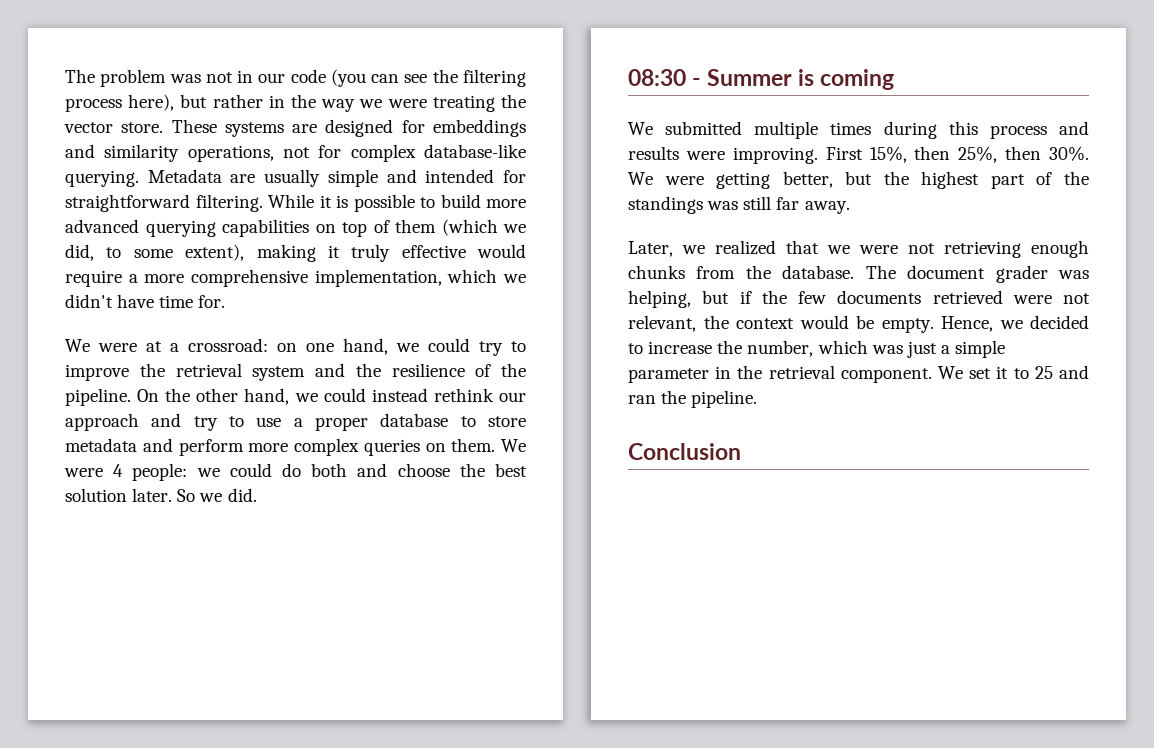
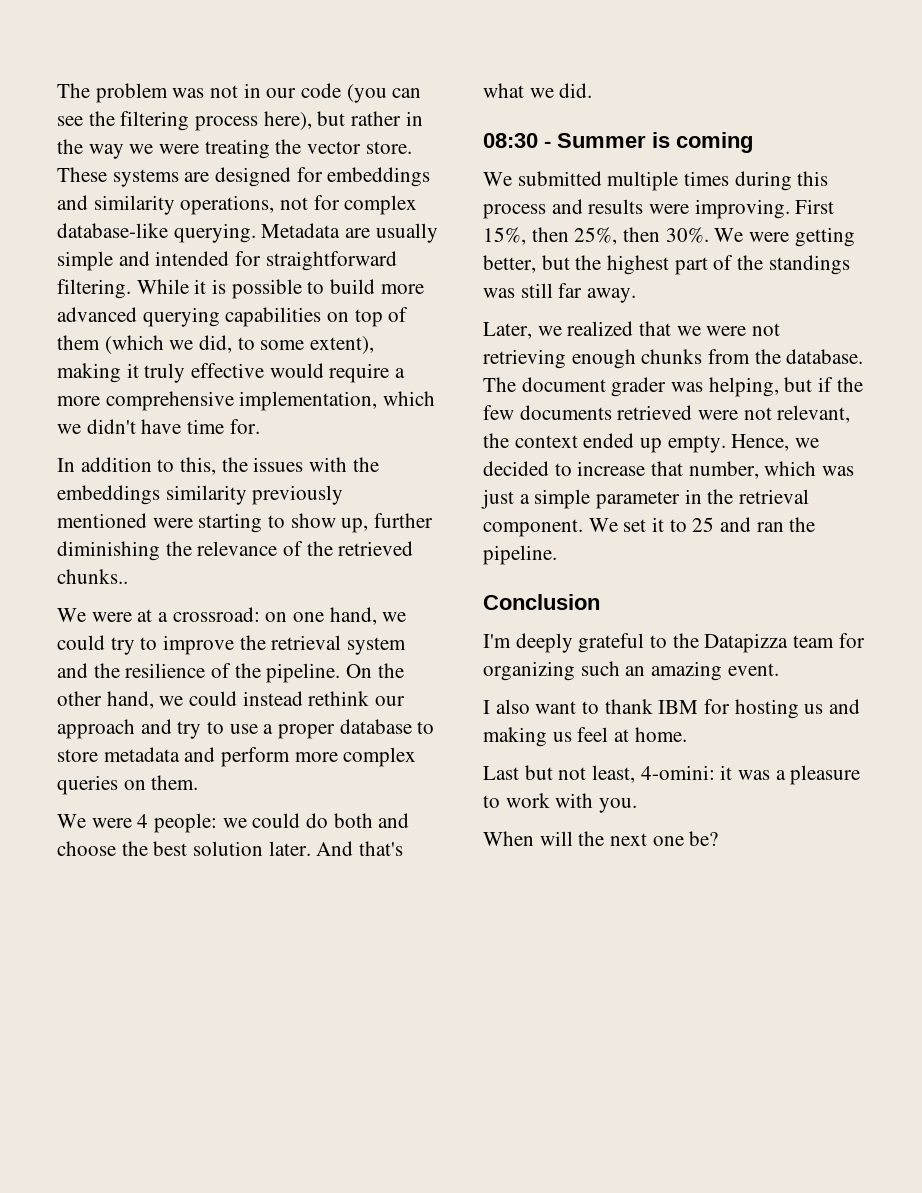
(226, 301) none -> [57,457,379,475] [57,485,344,505] [57,513,434,533] [57,541,414,561] [57,569,128,584] // In addition to this, the issues with the embeddings similarity previously mentioned were starting to show up, further diminishing the relevance of the retrieved chunks..
(496, 445) none -> (199, 782) //
[177,489,196,502] So -> [316,841,404,856] [483,83,524,98] And that's what
[799,315,874,329] would be -> [583,433,663,453] ended up
[717,340,743,354] the -> [651,461,684,476] that
(741, 451) none -> [483,633,865,653] [483,661,779,681] [483,699,861,719] [483,727,687,747] [483,765,861,785] [483,793,638,813] [483,831,719,846] // I'm deeply grateful to the Datapizza team for organizing such an amazing event. // I also want to thank IBM for hosting us and making us feel at home. // Last but not least, 4-omini: it was a pleasure to work with you. // When will the next one be?

